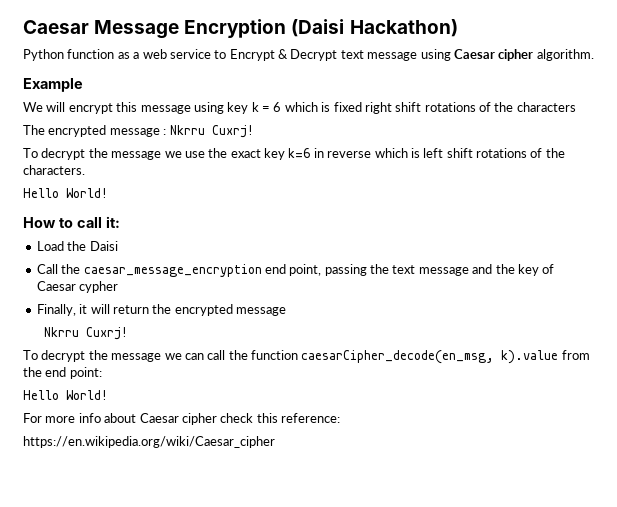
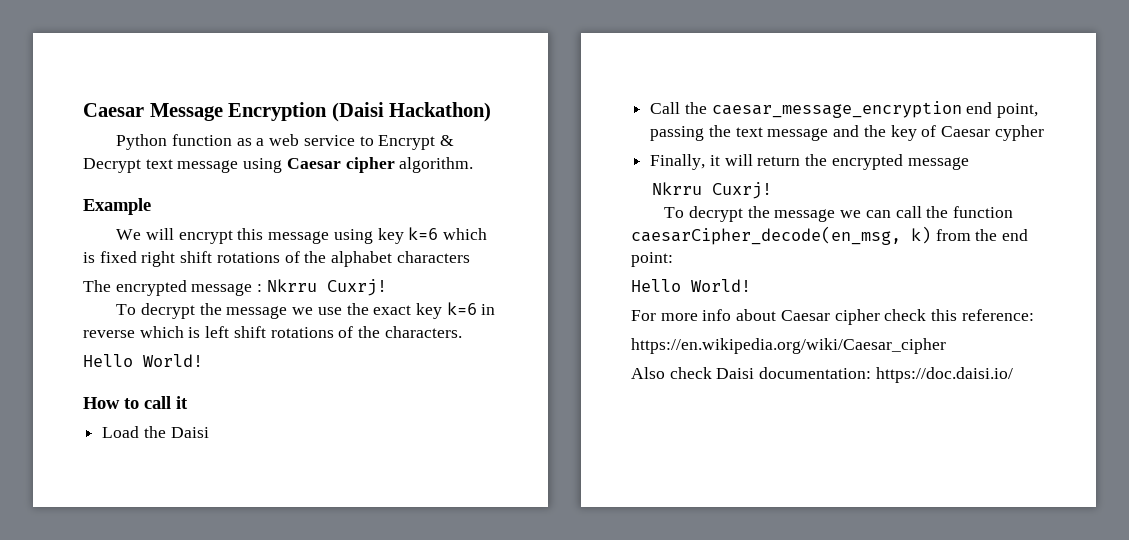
[251,102,282,112] k = 6 -> [408,227,439,240] k=6
(514, 107) none -> [331,251,393,267] alphabet
[105,216,120,228] it: -> [176,396,188,409] it
[501,350,559,364] k).value -> [911,226,931,244] k)
(275, 442) none -> [631,367,1013,383] // Also check Daisi documentation: https://doc.daisi.io/

